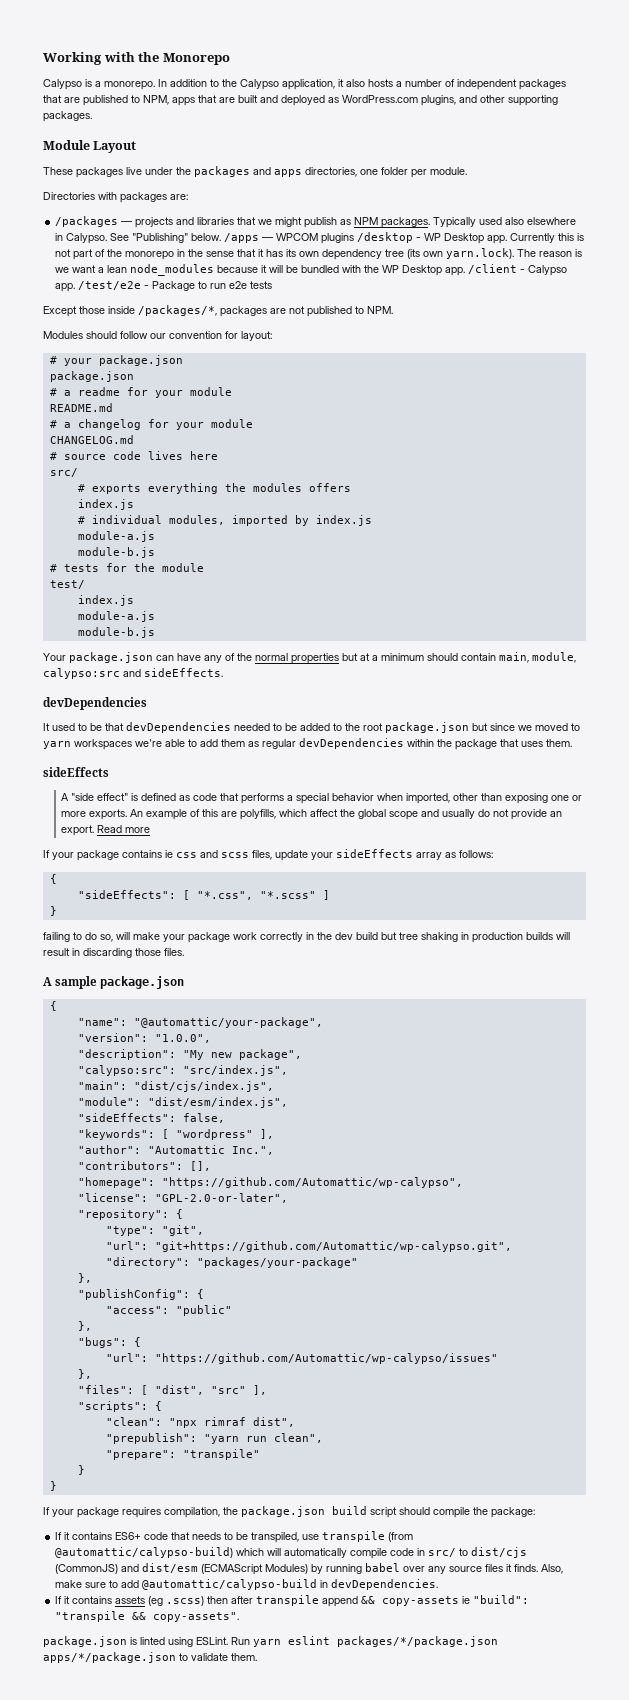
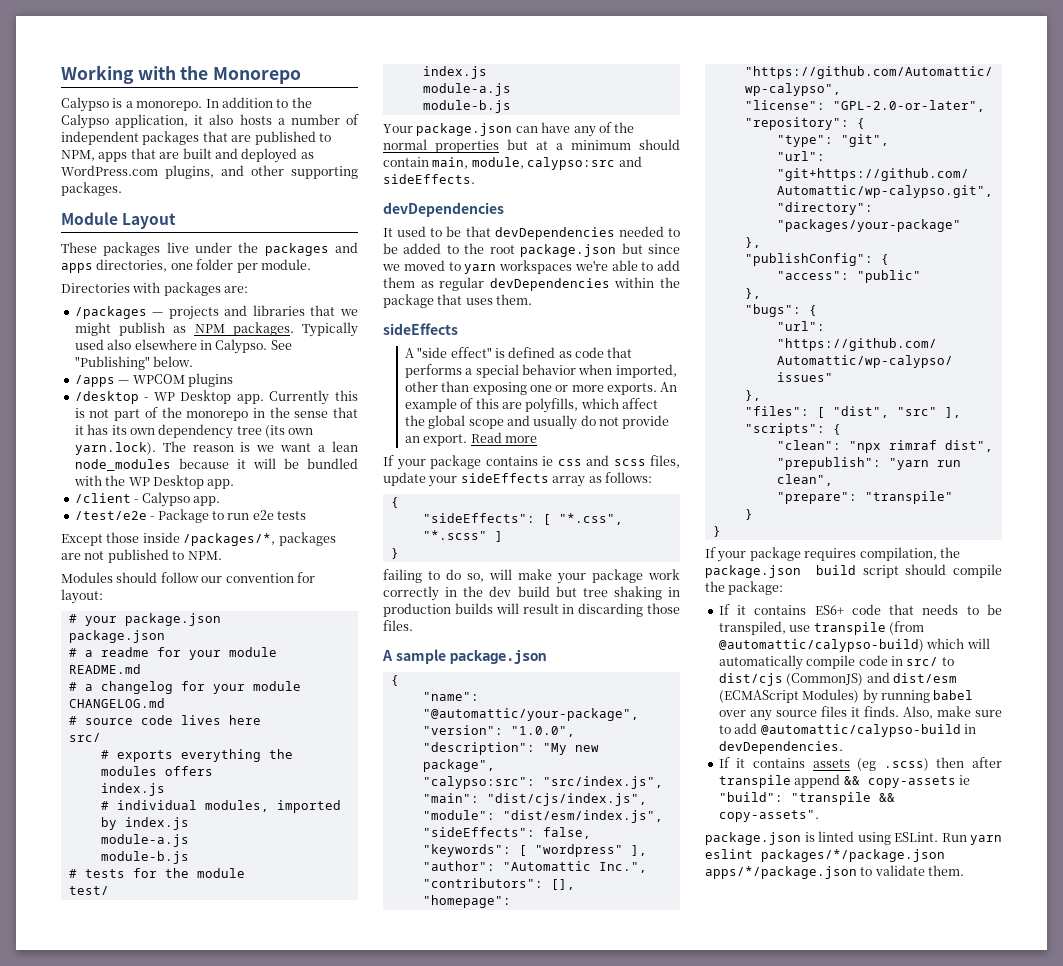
(222, 237) none -> (194, 361) //
(355, 238) none -> (233, 380) //
(466, 271) none -> (235, 484) //
(76, 287) none -> (220, 501) //

